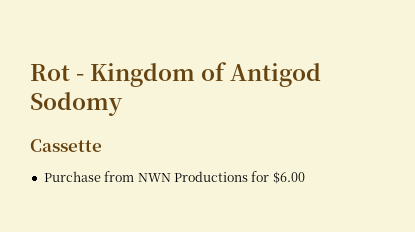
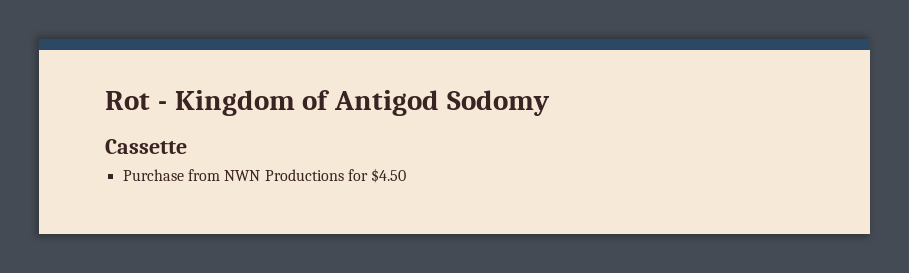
[272,171,305,184] $6.00 -> [371,168,407,183] $4.50

